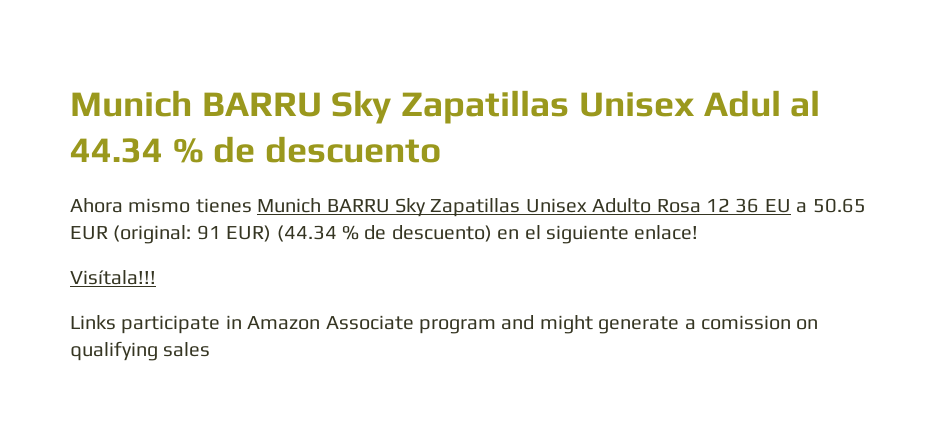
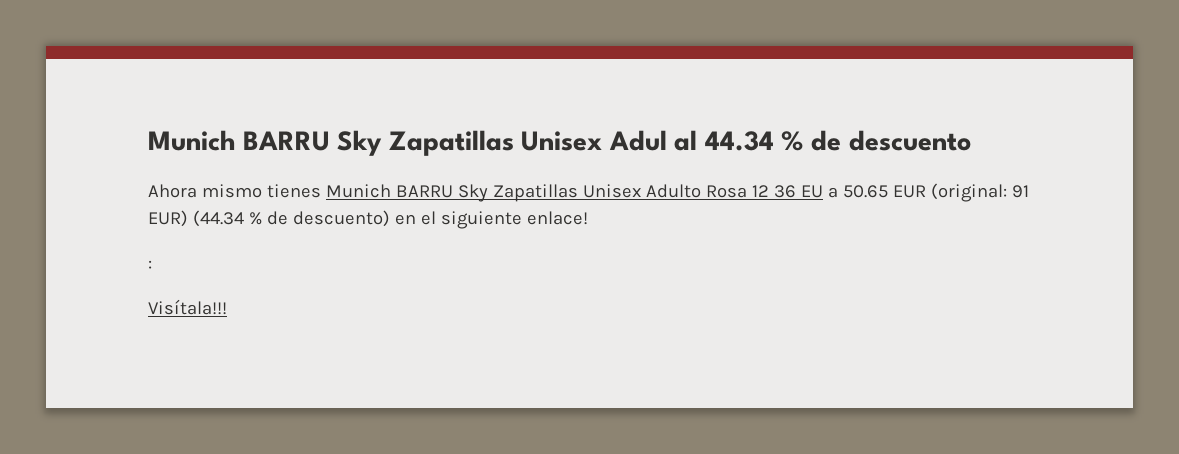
(699, 232) none -> [148,260,152,269] // :
[70,315,819,334] [70,341,211,361] // Links participate in Amazon Associate program and might generate a comission on qualifying sales -> (227, 307) none

